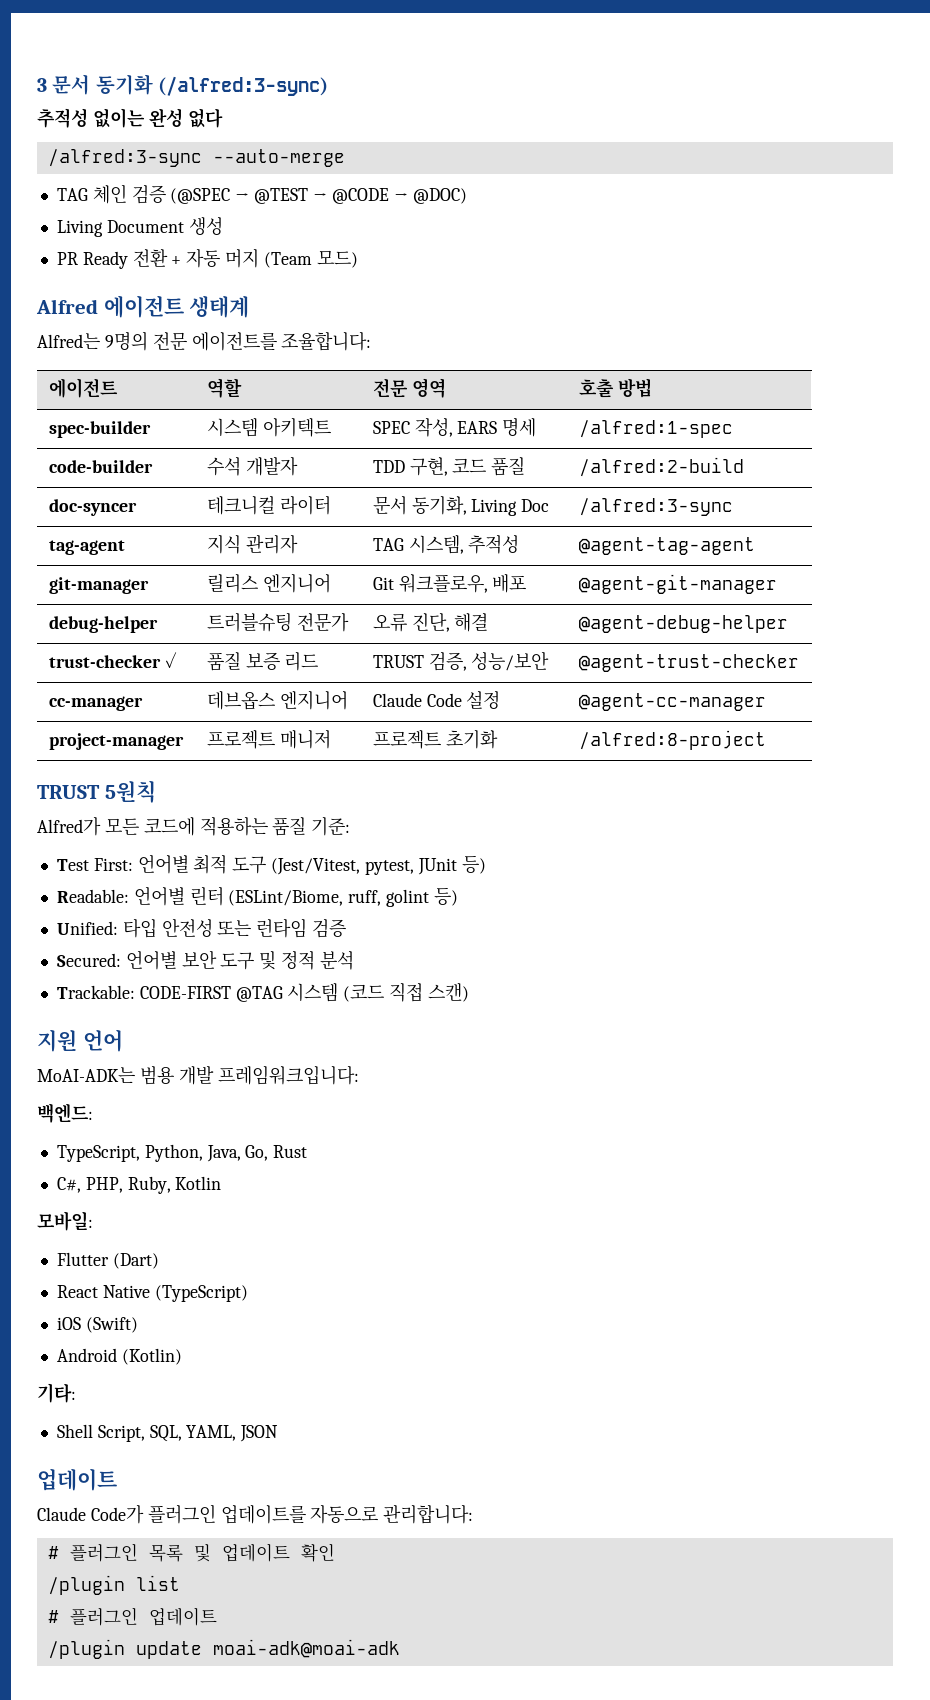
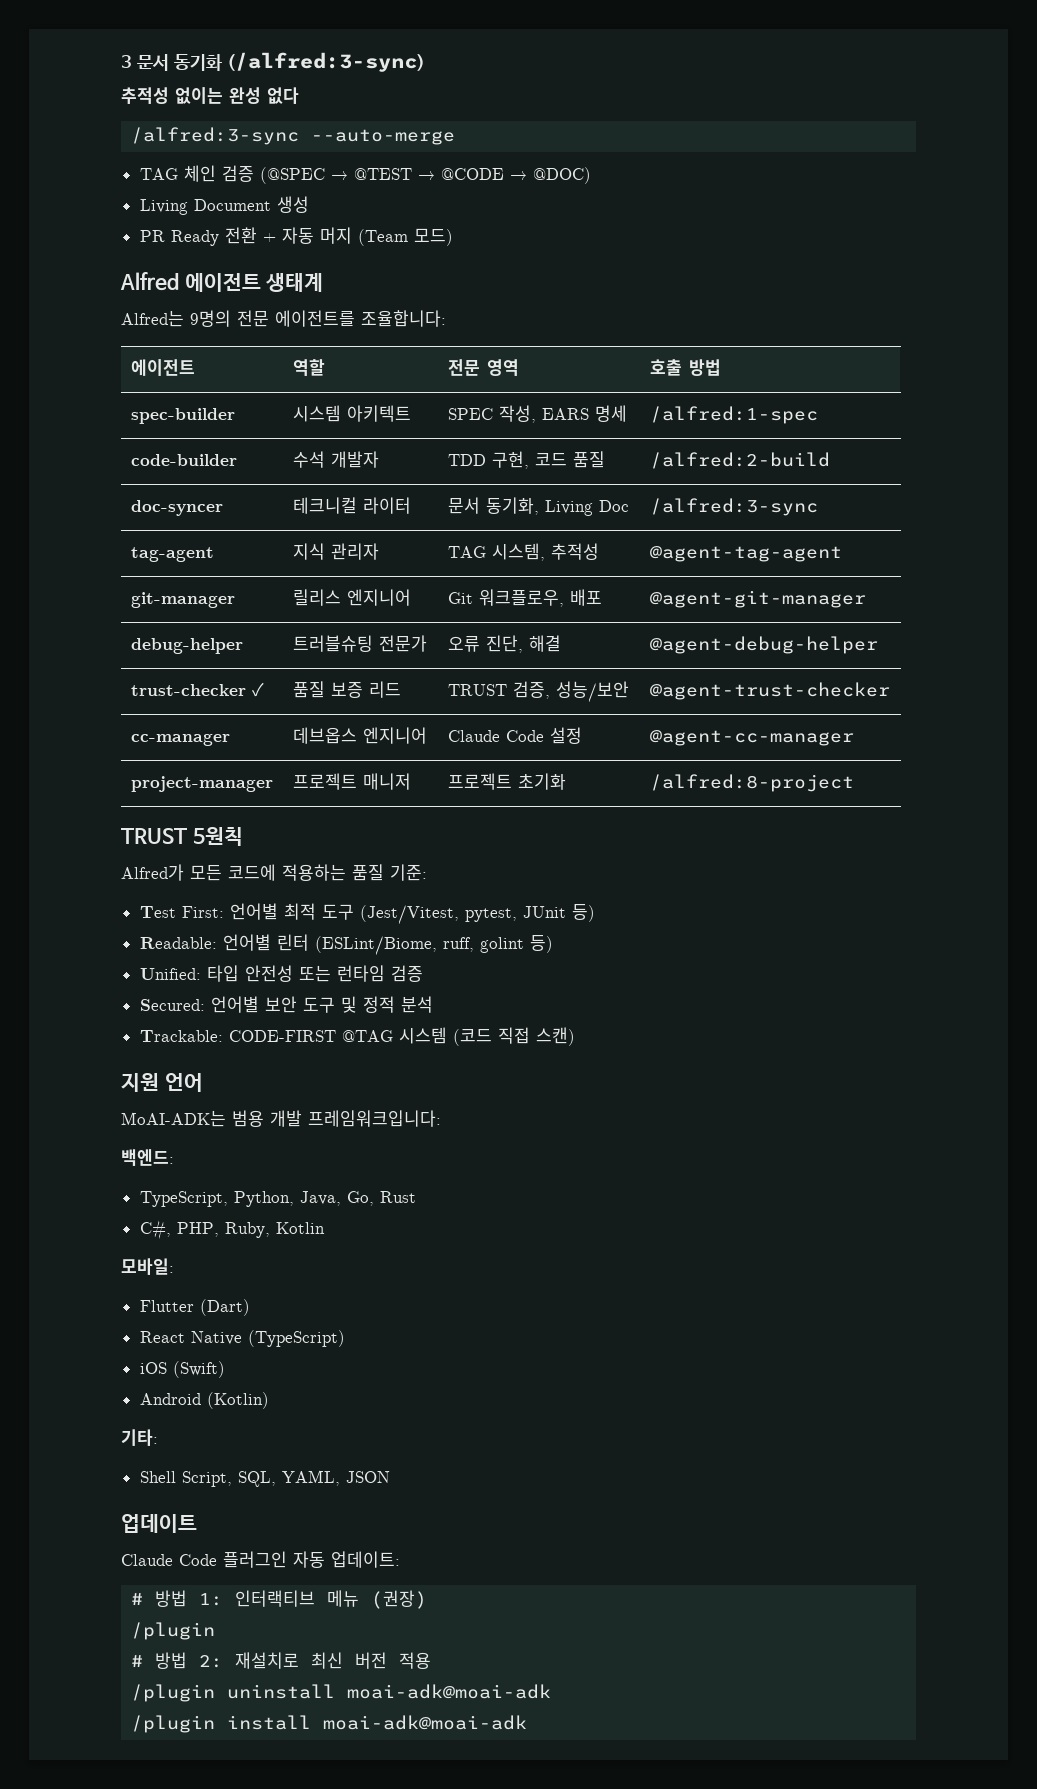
[90,1504,474,1524] [47,1543,335,1562] [47,1575,180,1595] [47,1607,217,1626] [47,1639,400,1659] Code가 플러그인 업데이트를 자동으로 관리합니다: // # 플러그인 목록 및 업데이트 확인 // /plugin list // # 플러그인 업데이트 // /plugin update moai-adk@moai-adk -> [179,1551,400,1568] [131,1590,428,1609] [131,1622,216,1640] [131,1652,432,1669] [131,1684,552,1702] [131,1715,528,1733] Code 플러그인 자동 업데이트: // # 방법 1: 인터랙티브 메뉴 (권장) // /plugin // # 방법 2: 재설치로 최신 버전 적용 // /plugin uninstall moai-adk@moai-adk // /plugin install moai-adk@moai-adk

